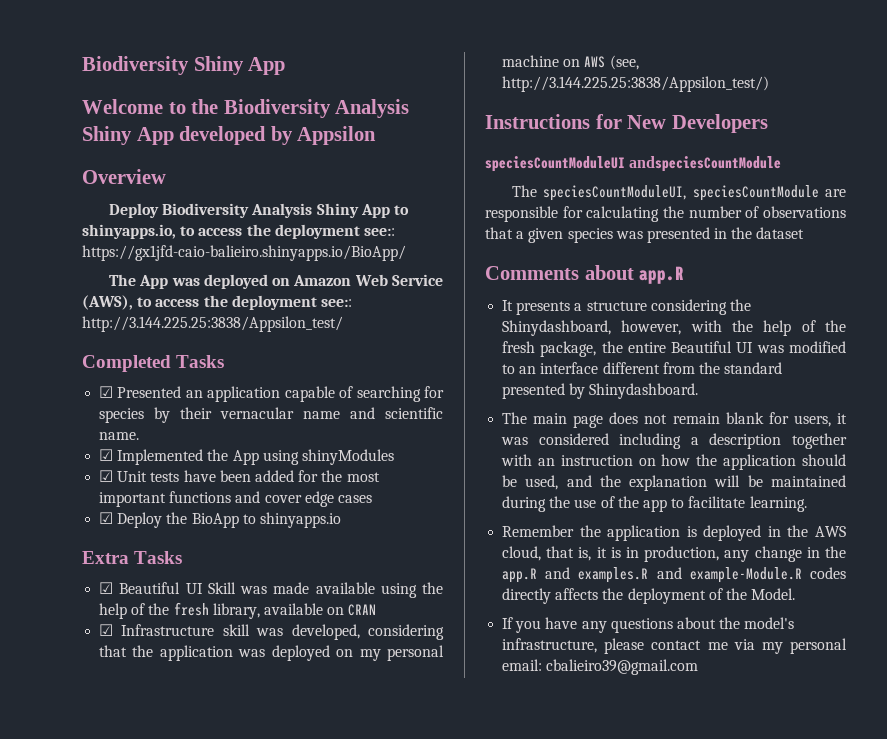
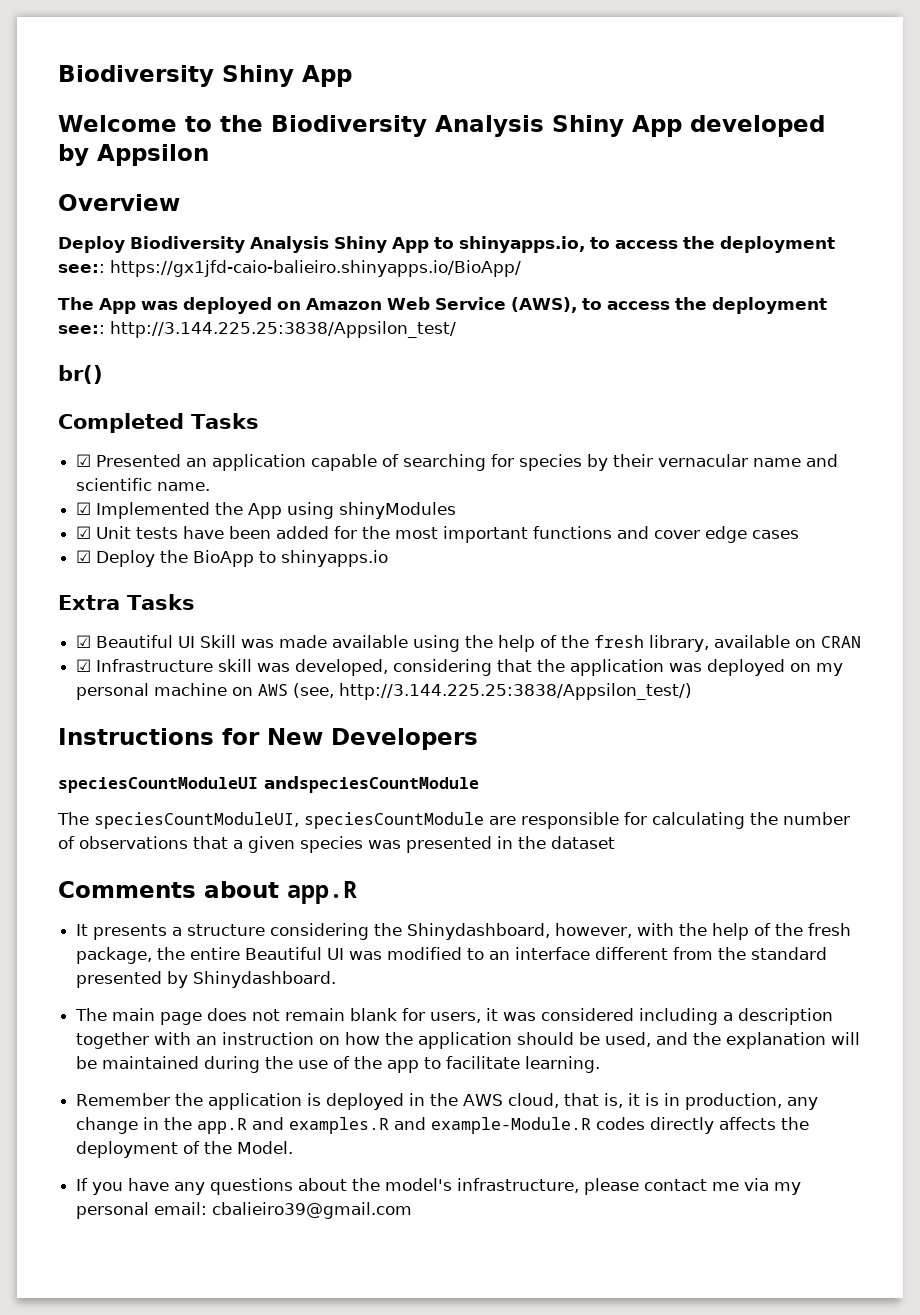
(343, 324) none -> [58,365,103,384] // br()

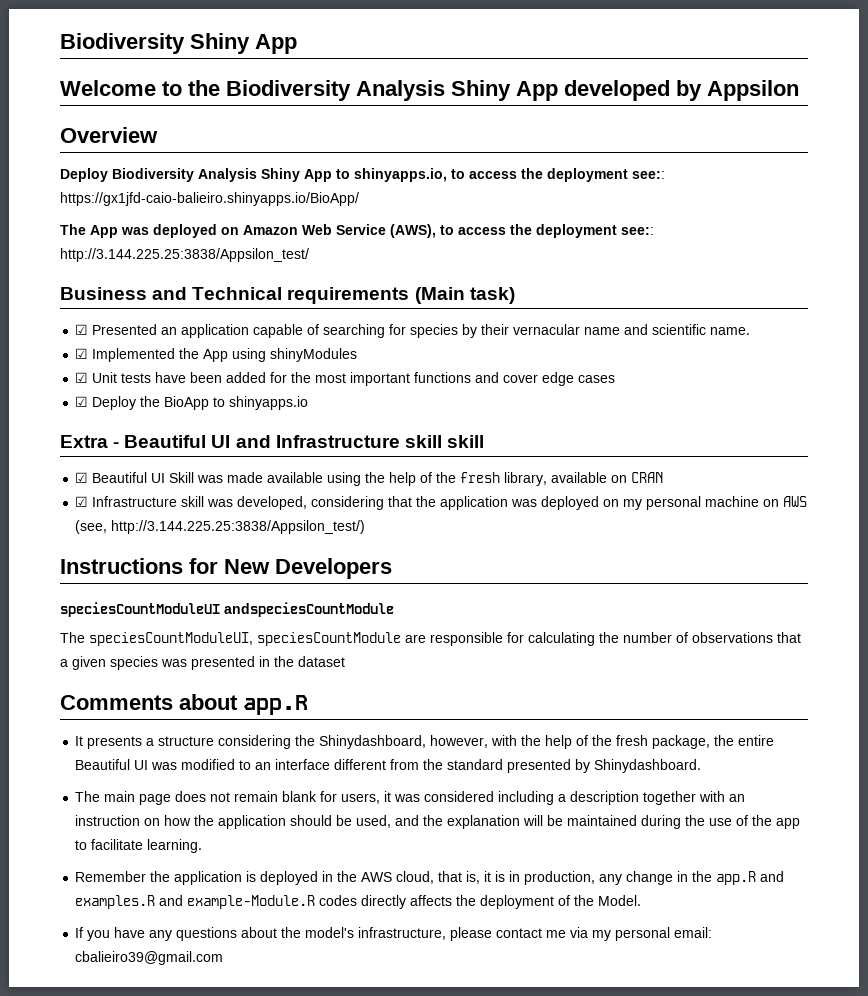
[58,365,103,384] [58,413,259,433] br() // Completed Tasks -> [60,287,515,304] Business and Technical requirements (Main task)
[127,594,195,610] Tasks -> [113,435,484,448] - Beautiful UI and Infrastructure skill skill

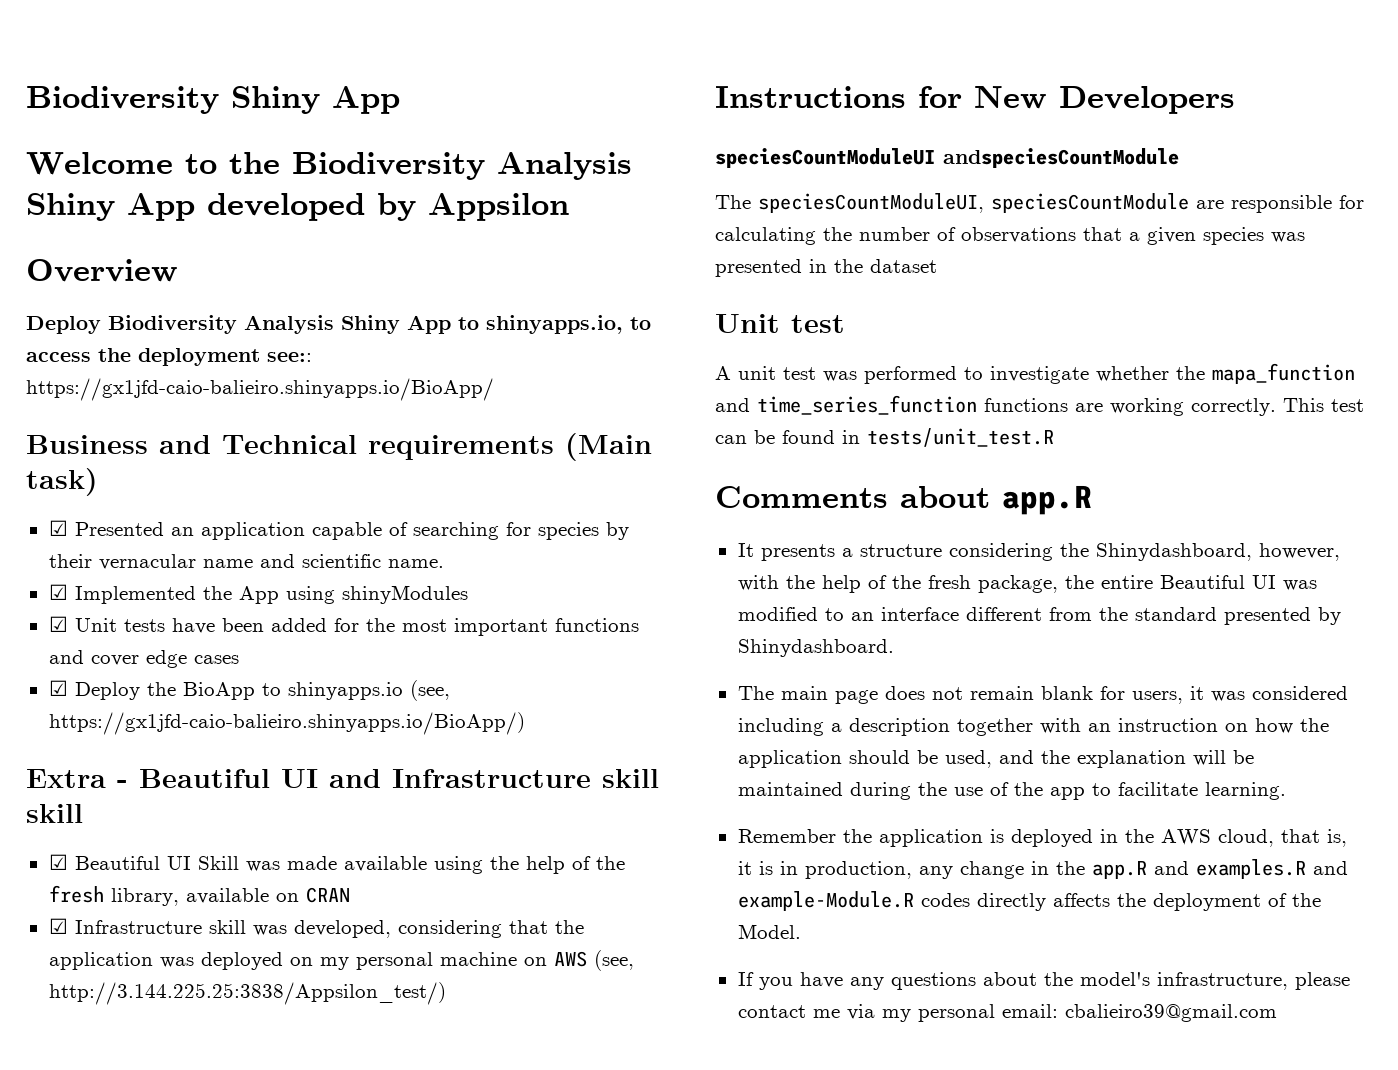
[60,224,654,238] [60,248,309,262] // The App was deployed on Amazon Web Service (AWS), to access the deployment see:: http://3.144.225.25:3838/Appsilon_test/ -> (494, 389) none
(309, 403) none -> [409,680,450,701] [48,712,525,735] (see, https://gx1jfd-caio-balieiro.shinyapps.io/BioApp/)
(345, 661) none -> [715,314,845,333] [715,363,1355,384] [715,395,1364,416] [715,428,1054,447] // Unit test // A unit test was performed to investigate whether the mapa_function and time_series_function functions are working correctly. This test can be found in tests/unit_test.R

